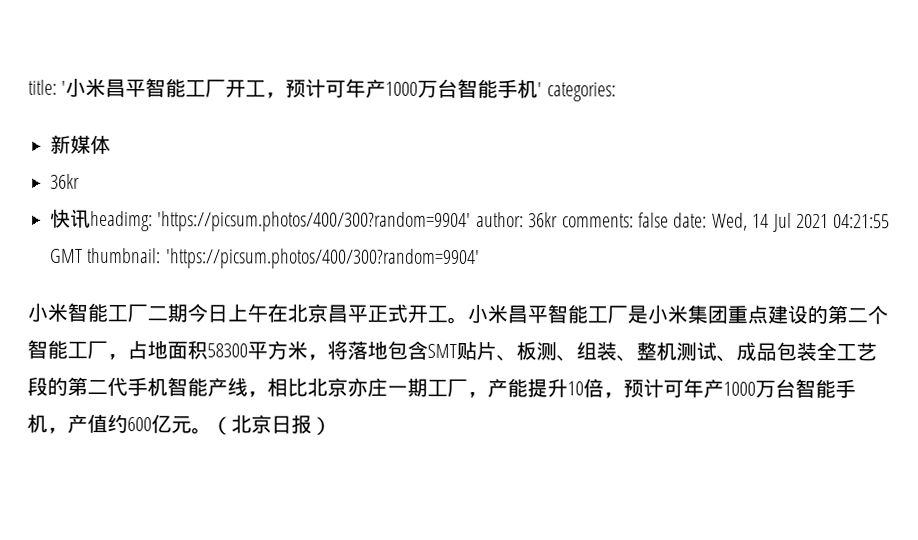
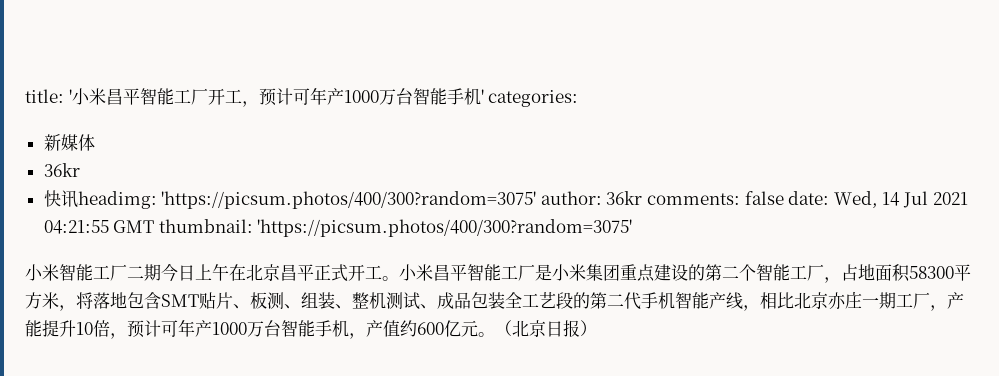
[157,211,472,233] 'https://picsum.photos/400/300?random=9904' -> [161,191,537,209] 'https://picsum.photos/400/300?random=3075'
[165,248,480,270] 'https://picsum.photos/400/300?random=9904' -> [257,219,633,237] 'https://picsum.photos/400/300?random=3075'

